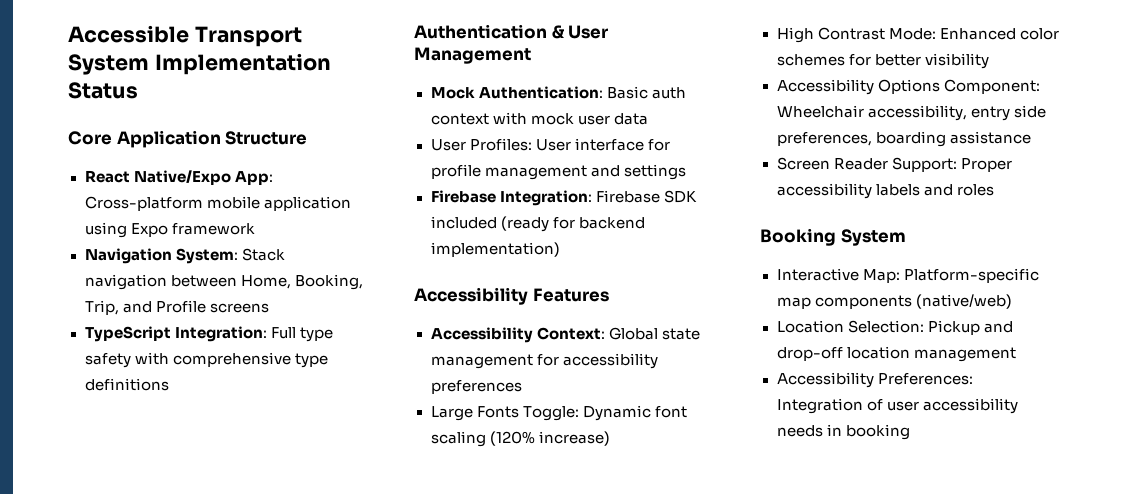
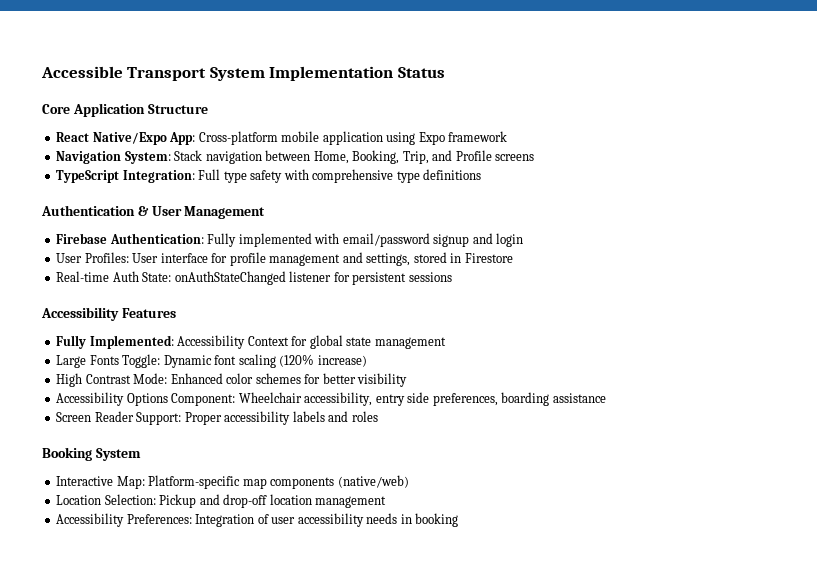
[430,86,686,99] [430,112,648,125] Mock Authentication: Basic auth context with mock user data -> [56,233,524,247] Firebase Authentication: Fully implemented with email/password signup and login
[623,164,686,180] [430,190,697,206] [430,216,645,232] [430,242,560,257] [414,287,609,305] [430,327,658,343] settings // Firebase Integration: Firebase SDK included (ready for backend implementation) // Accessibility Features // Accessibility Context: Global -> [366,252,513,266] [56,271,452,285] [41,307,176,321] [56,335,343,349] settings, stored in Firestore // Real-time Auth State: onAuthStateChanged listener for persistent sessions // Accessibility Features // Fully Implemented: Accessibility Context for global
[536,353,658,369] [430,380,522,394] for accessibility preferences -> (446, 343) none

